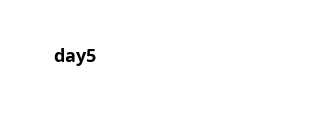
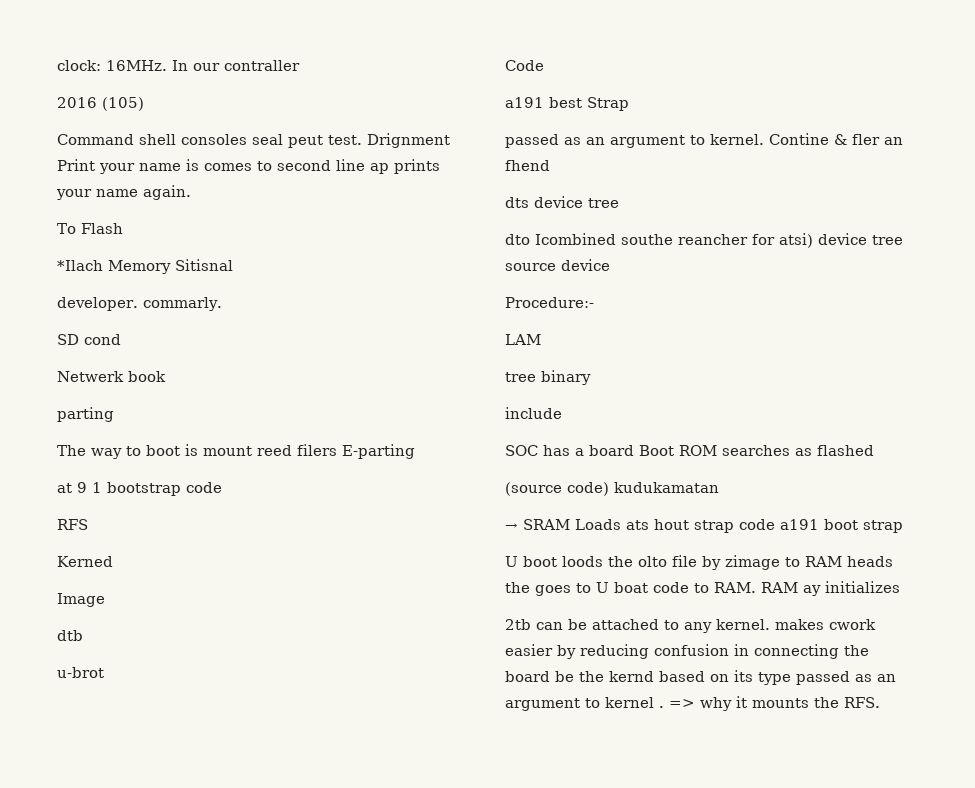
[54,48,96,66] day5 -> [57,60,300,71] [57,97,144,111] [57,133,450,148] [57,159,440,174] [56,185,191,200] [57,223,123,234] [57,259,233,274] [57,297,222,311] [57,334,121,345] [57,371,166,382] [57,407,114,422] [57,444,415,459] [57,482,222,496] [57,519,88,530] [57,556,113,567] [57,593,105,607] [57,630,83,641] [57,667,104,678] [505,60,544,71] [505,97,629,111] [505,133,903,148] [505,160,550,171] [505,196,619,208] [505,233,903,248] [505,259,610,271] [505,297,594,308] [505,334,541,345] [505,370,591,385] [505,407,562,419] [505,445,874,456] [505,482,719,496] [505,519,903,533] [505,555,893,570] [505,581,900,596] [505,619,876,633] [505,644,869,659] [505,670,896,685] [505,696,880,711] clock: 16MHz. In our contraller // 2016 (105) // Command shell consoles seal peut test. Drignment Print your name is comes to second line ap prints your name again. // To Flash // *Ilach Memory Sitisnal // developer. commarly. // SD cond // Netwerk book // parting // The way to boot is mount reed filers E-parting // at 9 1 bootstrap code // RFS // Kerned // Image // dtb // u-brot // Code // a191 best Strap // passed as an argument to kernel. Contine & fler an fhend // dts device tree // dto Icombined southe reancher for atsi) device tree source device // Procedure:- // LAM // tree binary // include // SOC has a board Boot ROM searches as flashed // (source code) kudukamatan // → SRAM Loads ats hout strap code a191 boot strap // U boot loods the olto file by zimage to RAM heads the goes to U boat code to RAM. RAM ay initializes // 2tb can be attached to any kernel. makes cwork easier by reducing confusion in connecting the board be the kernd based on its type passed as an argument to kernel . => why it mounts the RFS.

